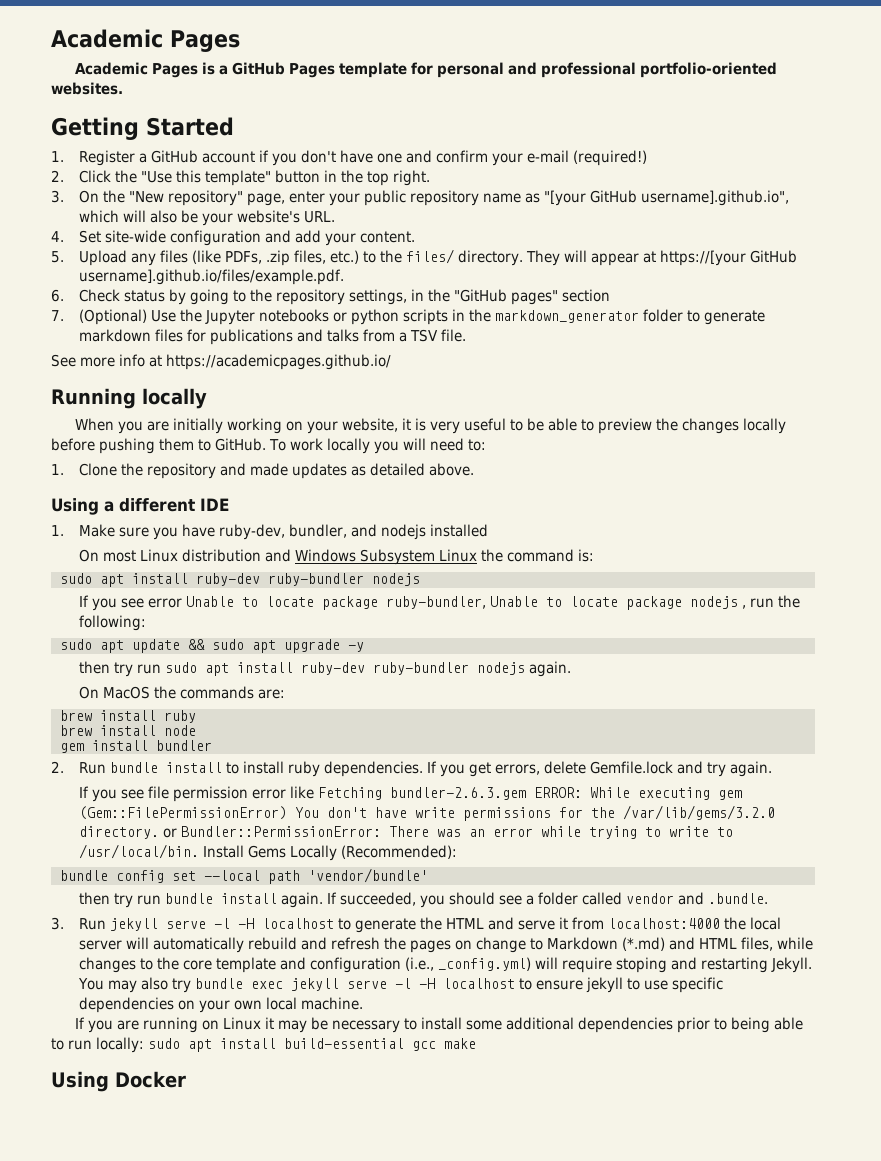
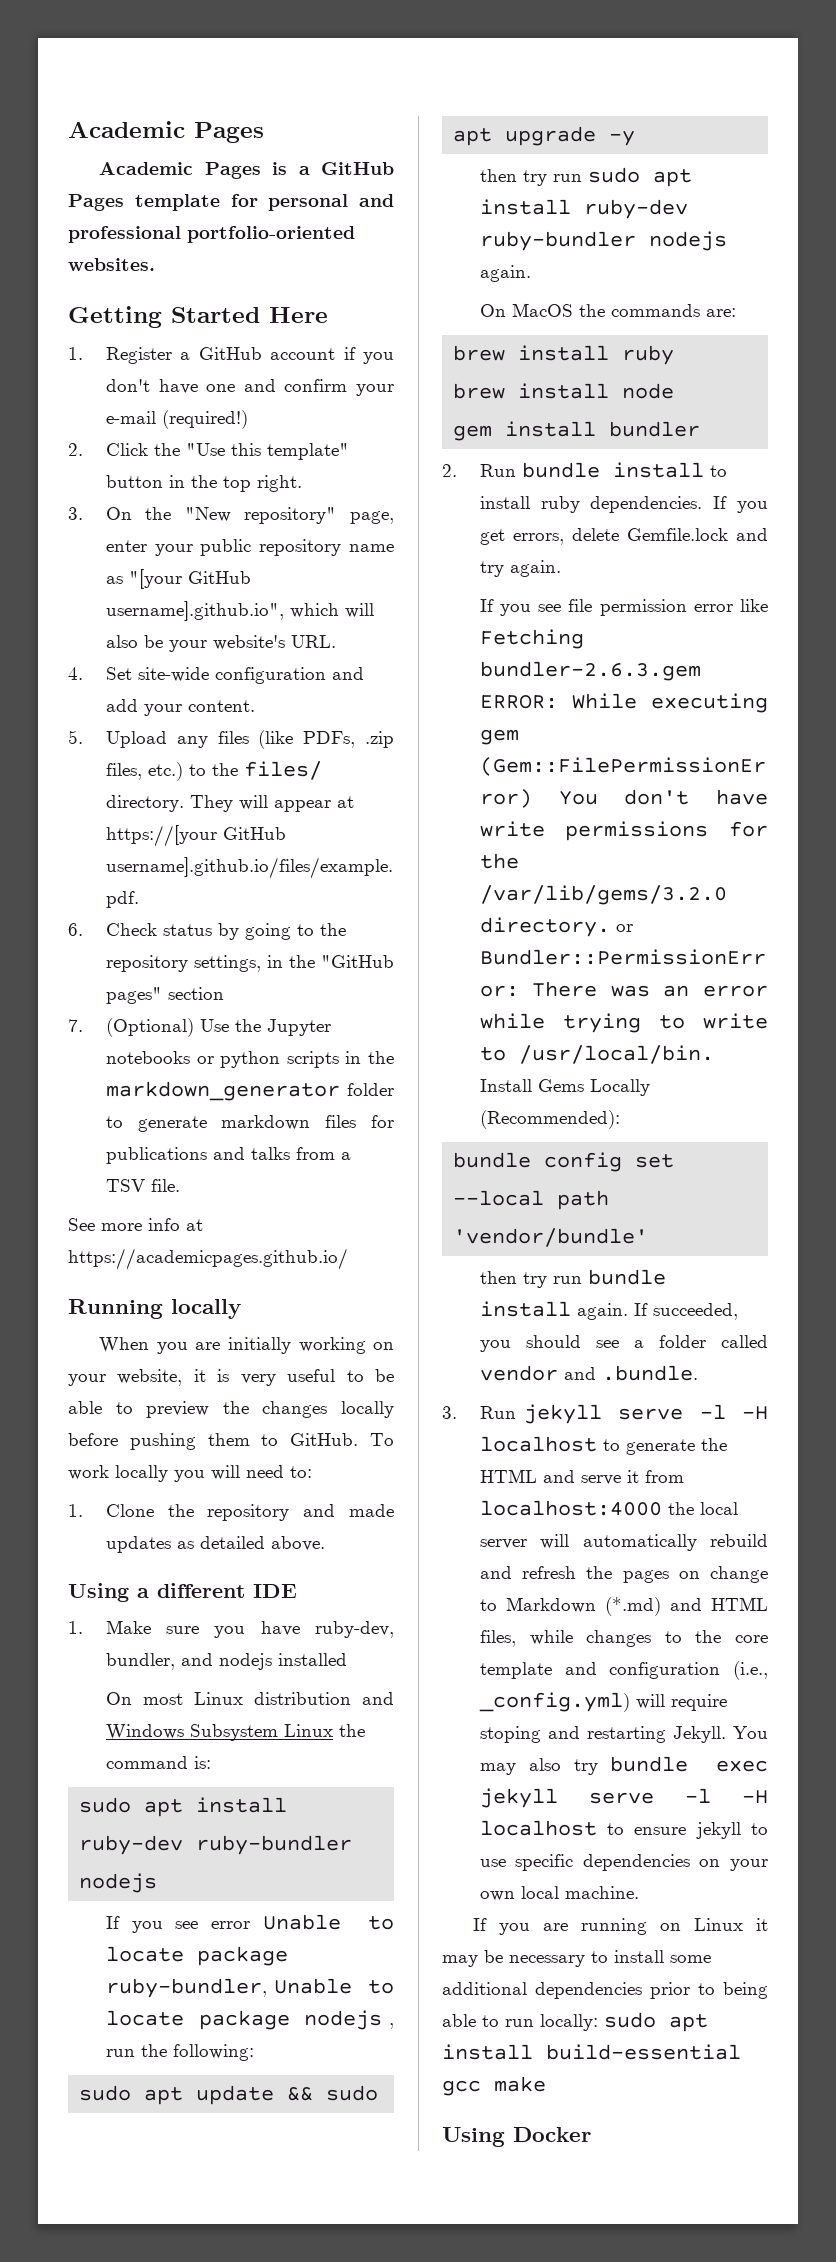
(234, 126) none -> [269,307,328,323] Here

